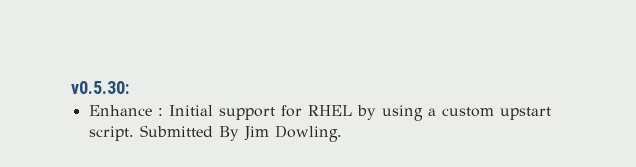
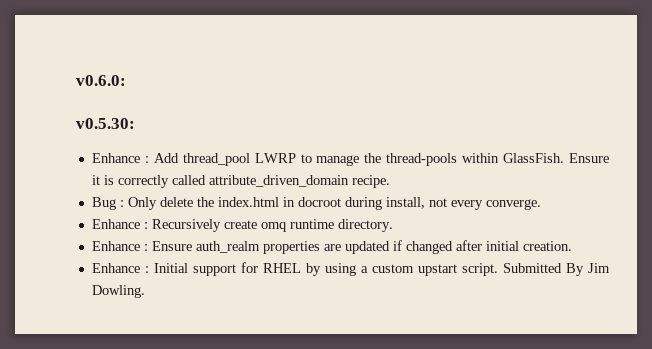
(71, 87) none -> [76,75,126,86] v0.6.0: //
(129, 87) none -> [91,153,609,166] [91,175,390,188] [91,197,541,210] [91,219,393,232] [91,240,572,254] // Enhance : Add thread_pool LWRP to manage the thread-pools within GlassFish. Ensure it is correctly called attribute_driven_domain recipe. // Bug : Only delete the index.html in docroot during install, not every converge. // Enhance : Recursively create omq runtime directory. // Enhance : Ensure auth_realm properties are updated if changed after initial creation.

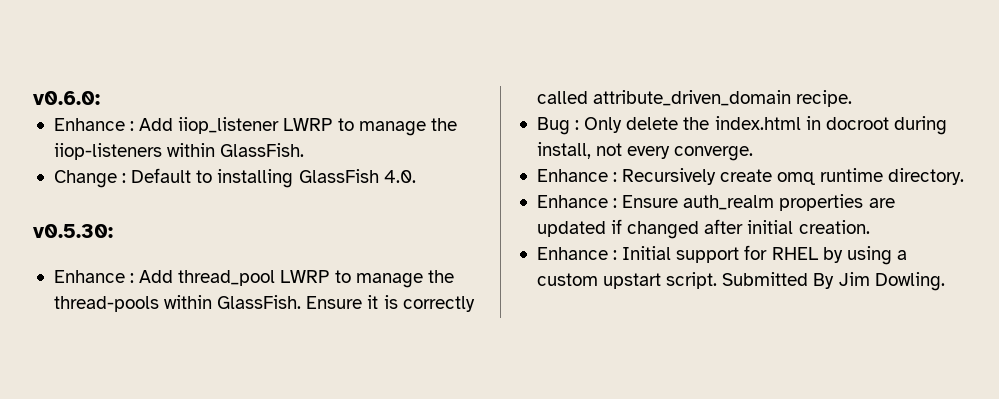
(126, 80) none -> [53,117,457,136] [53,143,305,160] [53,168,416,188] // Enhance : Add iiop_listener LWRP to manage the iiop-listeners within GlassFish. // Change : Default to installing GlassFish 4.0.

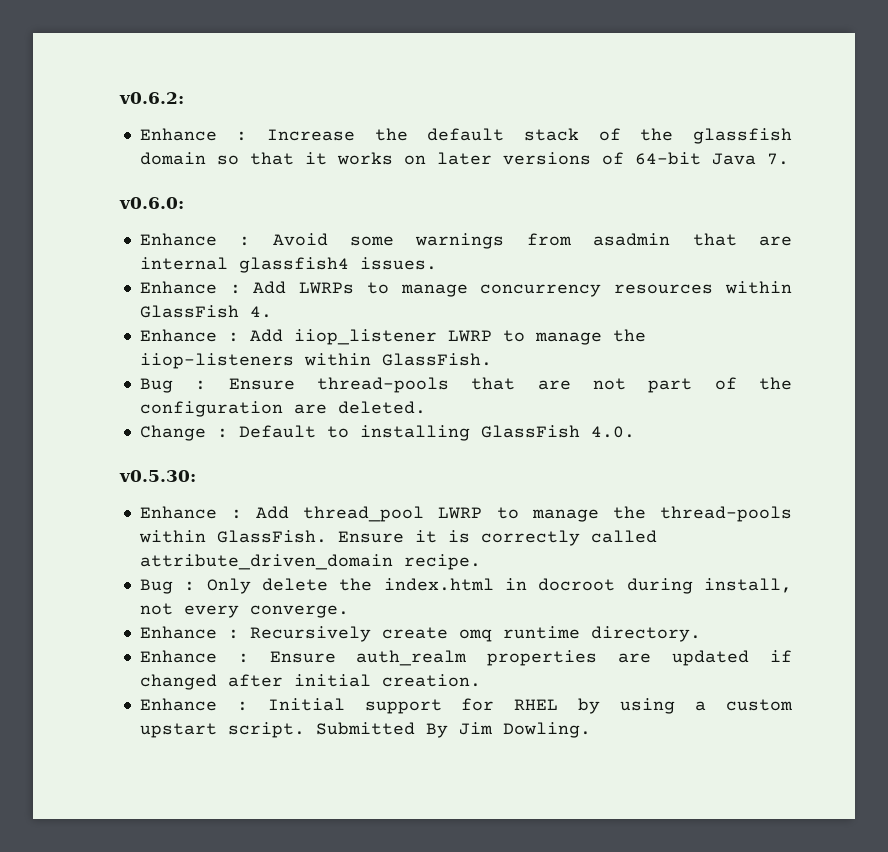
[33,91,100,105] v0.6.0: -> [119,92,184,104] [139,128,792,144] [139,152,789,165] [119,197,184,209] [139,233,792,249] [139,257,437,273] [139,281,792,297] [139,305,272,318] v0.6.2: // Enhance : Increase the default stack of the glassfish domain so that it works on later versions of 64-bit Java 7. // v0.6.0: // Enhance : Avoid some warnings from asadmin that are internal glassfish4 issues. // Enhance : Add LWRPs to manage concurrency resources within GlassFish 4.
(305, 150) none -> [139,377,793,393] [139,401,426,417] // Bug : Ensure thread-pools that are not part of the configuration are deleted.

